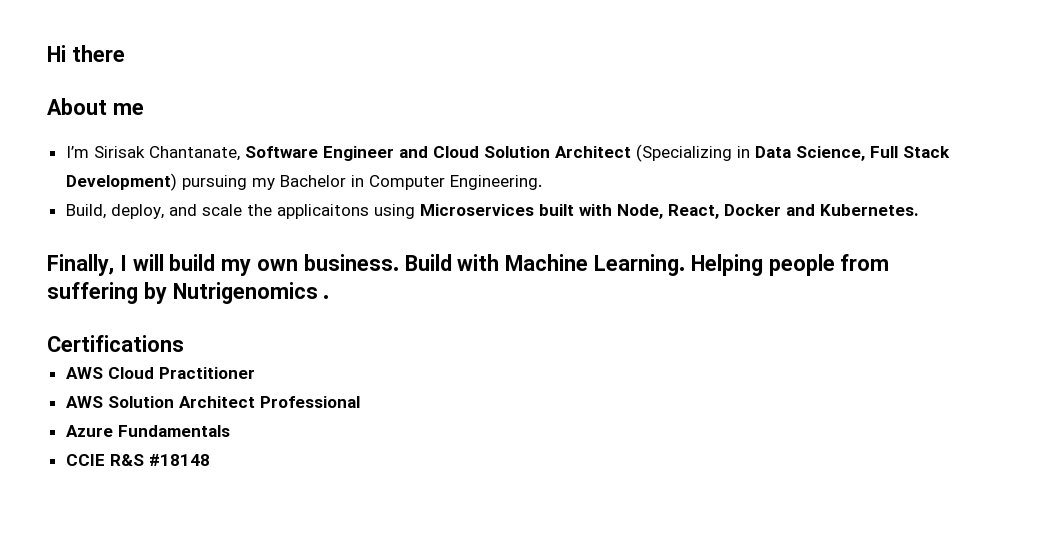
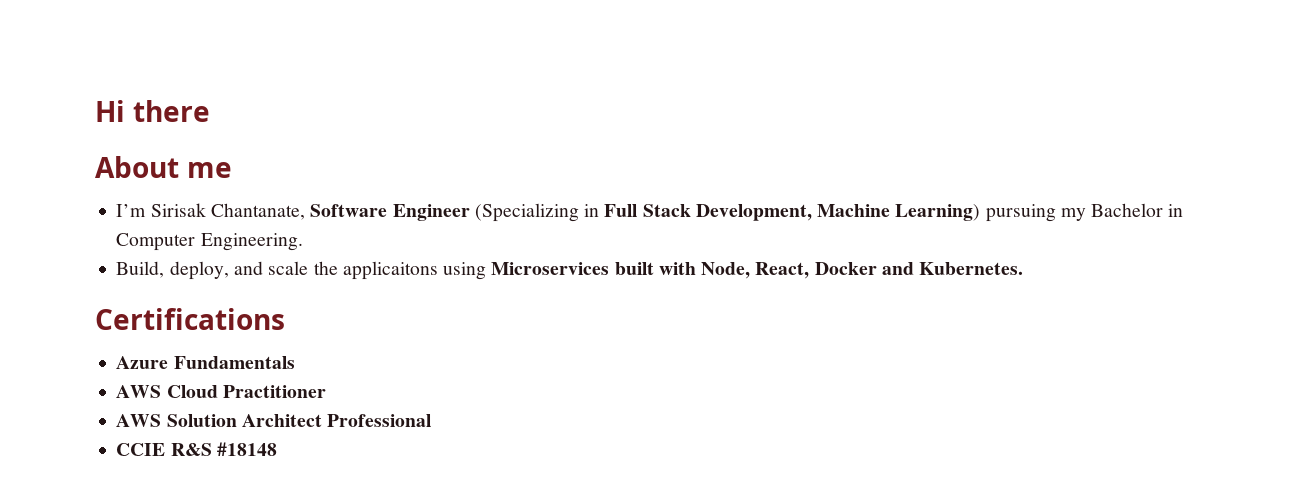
[398,144,950,162] [65,173,177,191] and Cloud Solution Architect (Specializing in Data Science, Full Stack Development) -> [474,203,981,222] (Specializing in Full Stack Development, Machine Learning)
[47,254,890,276] [47,282,330,304] [47,335,184,352] Finally, I will build my own business. Build with Machine Learning. Helping people from suffering by Nutrigenomics . // Certifications -> [95,308,285,330] [116,356,295,369] Certifications // Azure Fundamentals
[65,425,230,437] // Azure Fundamentals -> (432, 420) none

